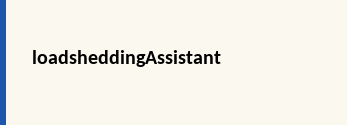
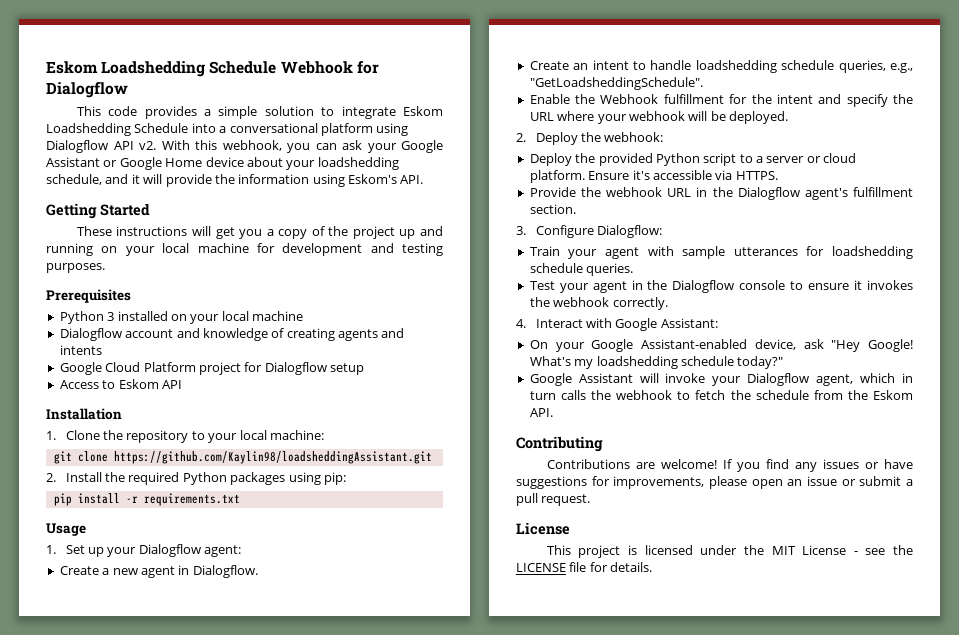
[32,50,221,67] loadsheddingAssistant -> [46,61,379,77] [46,82,128,98] [76,106,443,119] [46,123,409,136] [46,140,443,153] [46,157,399,170] [46,174,424,187] [46,203,150,219] [76,226,443,239] [46,243,443,256] [46,263,105,273] [46,289,131,303] [59,311,303,324] [59,328,405,341] [59,345,102,355] [59,362,364,375] [59,379,182,389] [46,408,122,420] [46,430,324,443] [53,451,432,464] [46,472,346,485] [53,493,240,506] [46,523,86,536] [46,544,242,557] [59,565,258,578] [529,60,913,73] [529,77,703,90] [529,94,913,107] [529,111,788,124] [516,132,664,145] [529,153,857,166] [529,170,778,183] [529,187,913,200] [529,204,576,214] [516,225,663,238] [529,246,913,259] [529,263,634,276] [529,280,913,293] [529,297,668,310] [516,318,718,331] [529,339,913,352] [529,356,784,369] [529,373,913,386] [529,390,913,400] [529,408,553,417] [516,436,603,452] [546,459,913,472] [516,476,913,489] [516,493,591,506] [516,522,570,535] [546,545,913,558] [516,562,653,572] Eskom Loadshedding Schedule Webhook for Dialogflow // This code provides a simple solution to integrate Eskom Loadshedding Schedule into a conversational platform using Dialogflow API v2. With this webhook, you can ask your Google Assistant or Google Home device about your loadshedding schedule, and it will provide the information using Eskom's API. // Getting Started // These instructions will get you a copy of the project up and running on your local machine for development and testing purposes. // Prerequisites // Python 3 installed on your local machine // Dialogflow account and knowledge of creating agents and intents // Google Cloud Platform project for Dialogflow setup // Access to Eskom API // Installation // 1. Clone the repository to your local machine: // git clone https://github.com/Kaylin98/loadsheddingAssistant.git // 2. Install the required Python packages using pip: // pip install -r requirements.txt // Usage // 1. Set up your Dialogflow agent: // Create a new agent in Dialogflow. // Create an intent to handle loadshedding schedule queries, e.g., "GetLoadsheddingSchedule". // Enable the Webhook fulfillment for the intent and specify the URL where your webhook will be deployed. // 2. Deploy the webhook: // Deploy the provided Python script to a server or cloud platform. Ensure it's accessible via HTTPS. // Provide the webhook URL in the Dialogflow agent's fulfillment section. // 3. Configure Dialogflow: // Train your agent with sample utterances for loadshedding schedule queries. // Test your agent in the Dialogflow console to ensure it invokes the webhook correctly. // 4. Interact with Google Assistant: // On your Google Assistant-enabled device, ask "Hey Google! What's my loadshedding schedule today?" // Google Assistant will invoke your Dialogflow agent, which in turn calls the webhook to fetch the schedule from the Eskom API. // Contributing // Contributions are welcome! If you find any issues or have suggestions for improvements, please open an issue or submit a pull request. // License // This project is licensed under the MIT License - see the LICENSE file for details.

